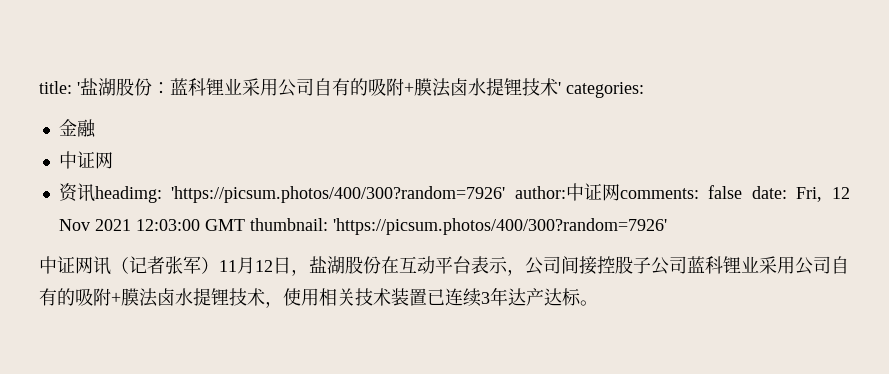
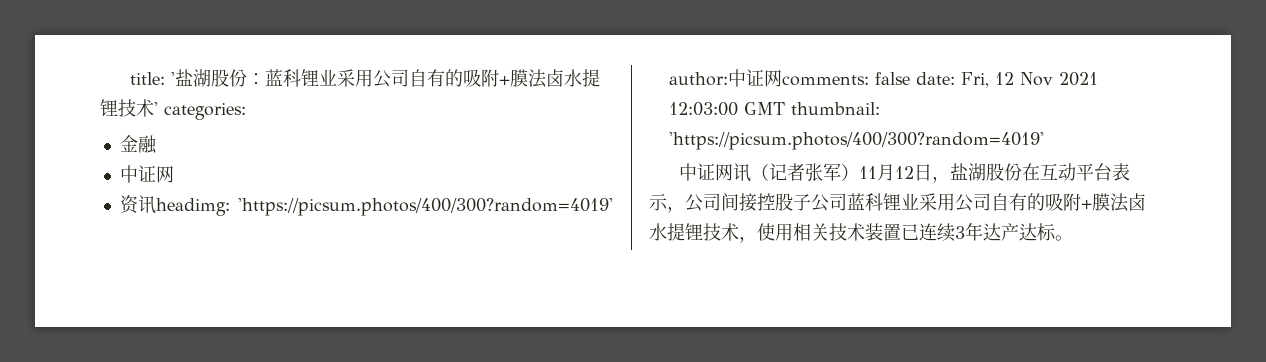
[171,186,506,203] 'https://picsum.photos/400/300?random=7926' -> [238,198,613,216] 'https://picsum.photos/400/300?random=4019'
[332,218,667,235] 'https://picsum.photos/400/300?random=7926' -> [668,132,1044,150] 'https://picsum.photos/400/300?random=4019'

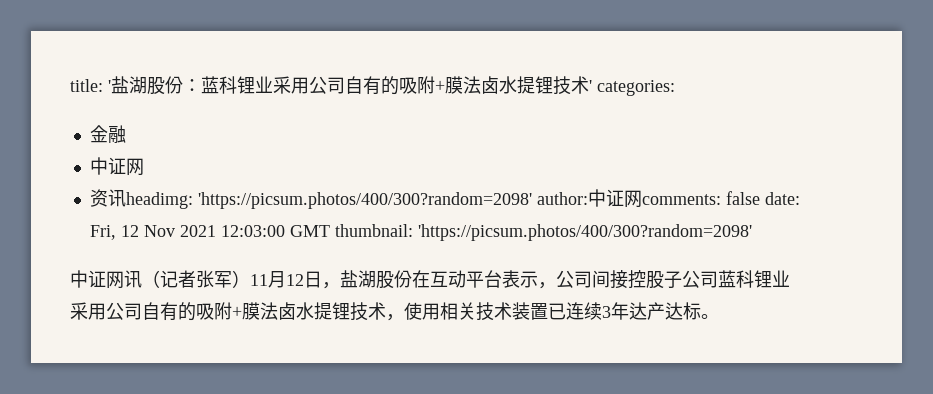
[238,198,613,216] 'https://picsum.photos/400/300?random=4019' -> [197,192,532,209] 'https://picsum.photos/400/300?random=2098'
[668,132,1044,150] 'https://picsum.photos/400/300?random=4019' -> [417,224,752,241] 'https://picsum.photos/400/300?random=2098'

